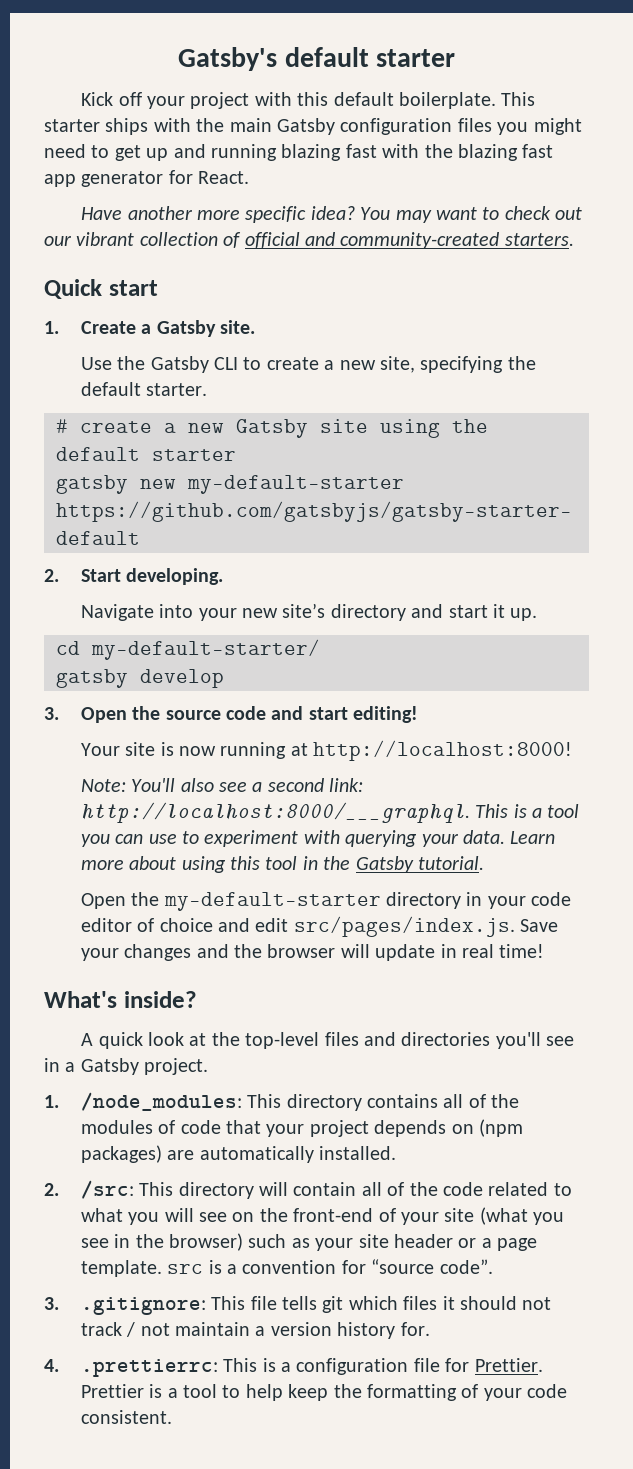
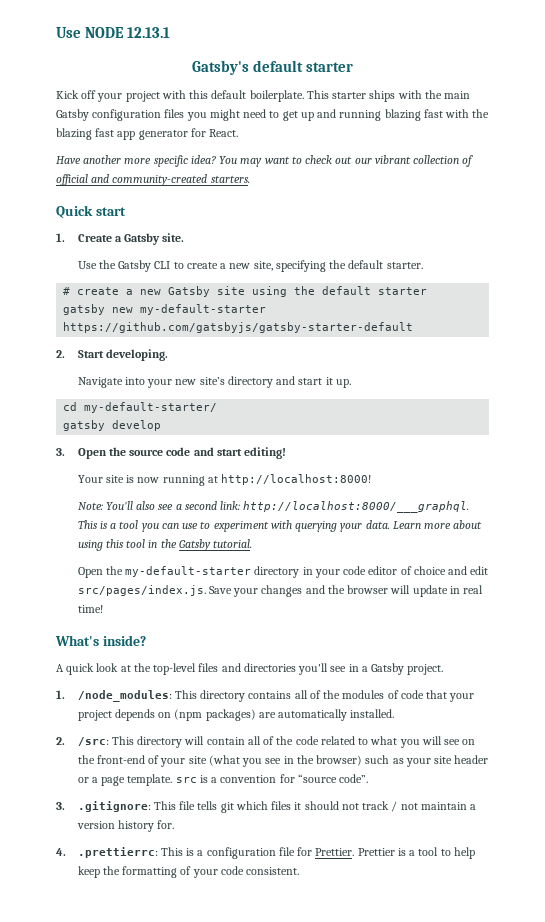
(177, 59) none -> [56,27,171,38] Use NODE 12.13.1 //

